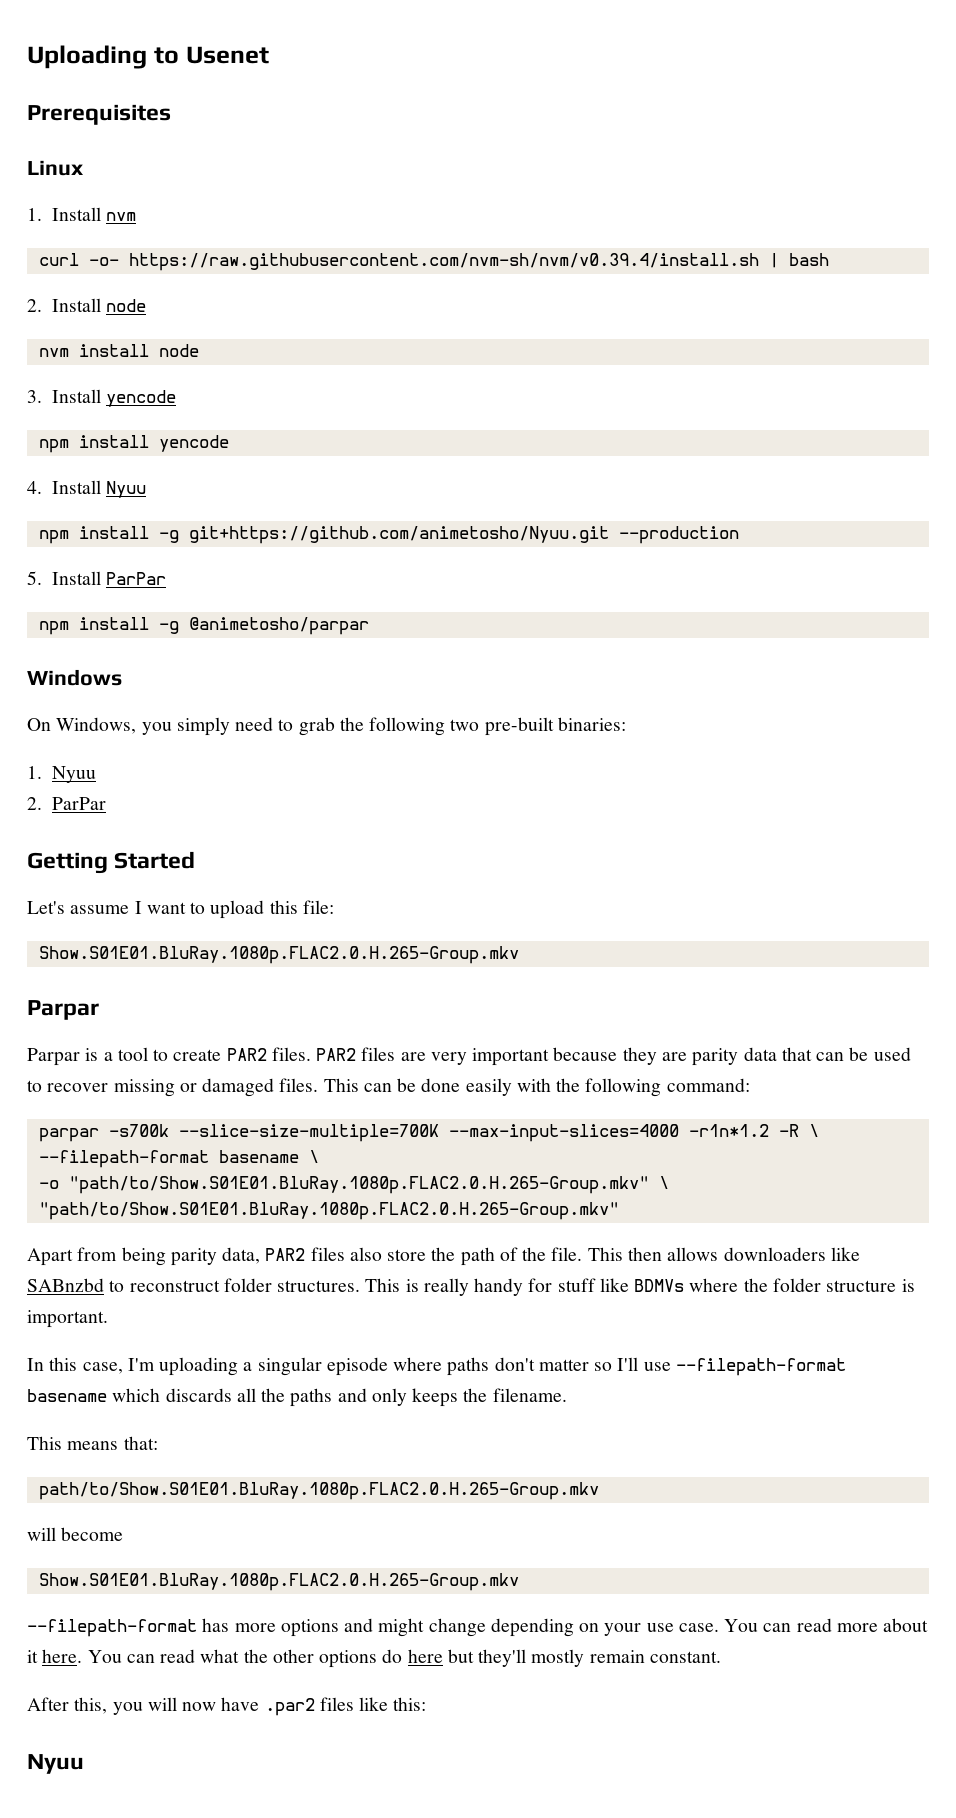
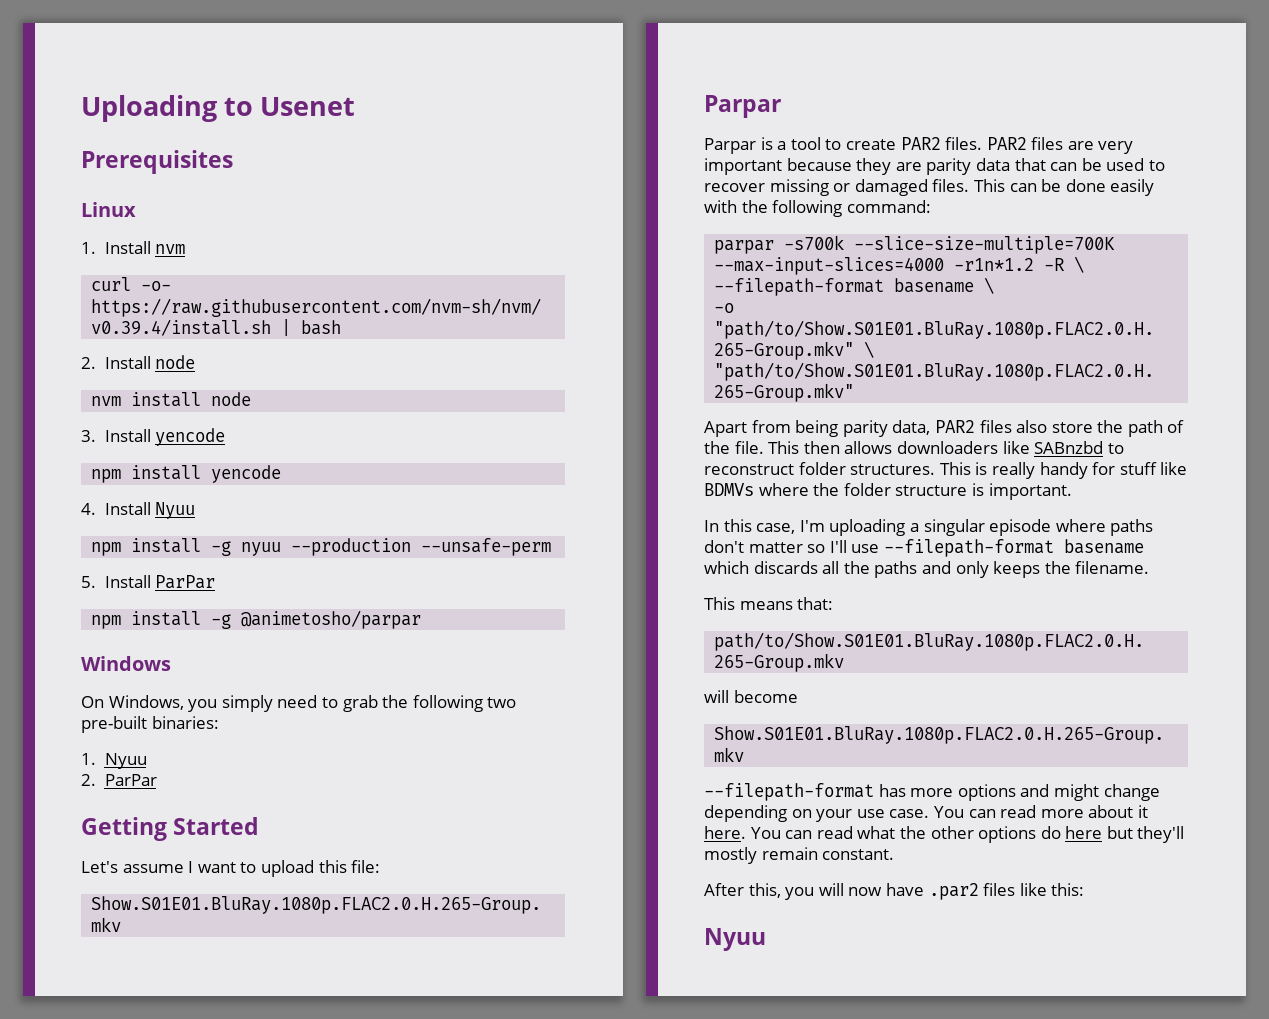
[188,526,609,544] git+https://github.com/animetosho/Nyuu.git -> [241,542,282,556] nyuu
(739, 535) none -> [421,538,552,556] --unsafe-perm

